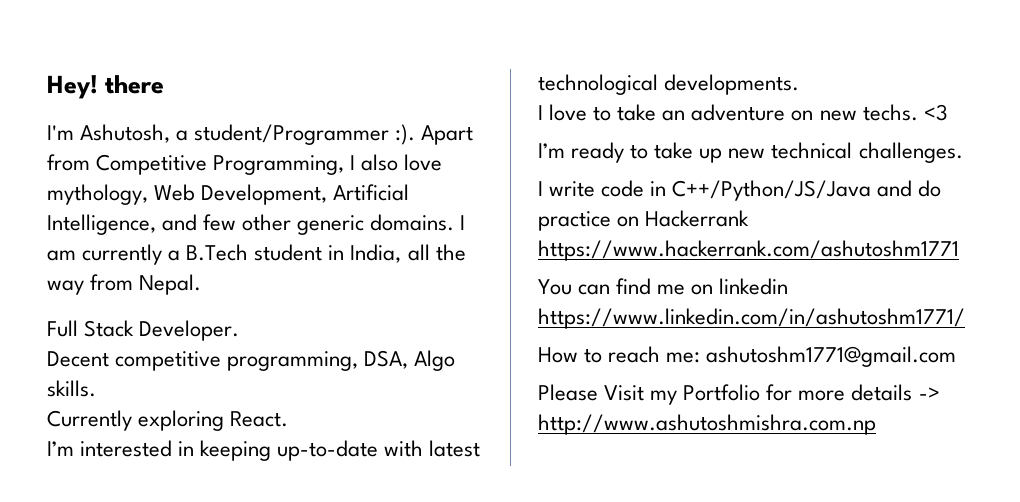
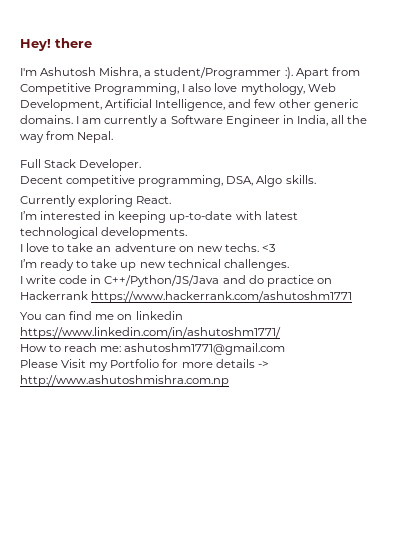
[80,124,171,143] Ashutosh, -> [40,67,142,78] Ashutosh Mishra,
[186,244,323,261] B.Tech student -> [170,115,280,127] Software Engineer

